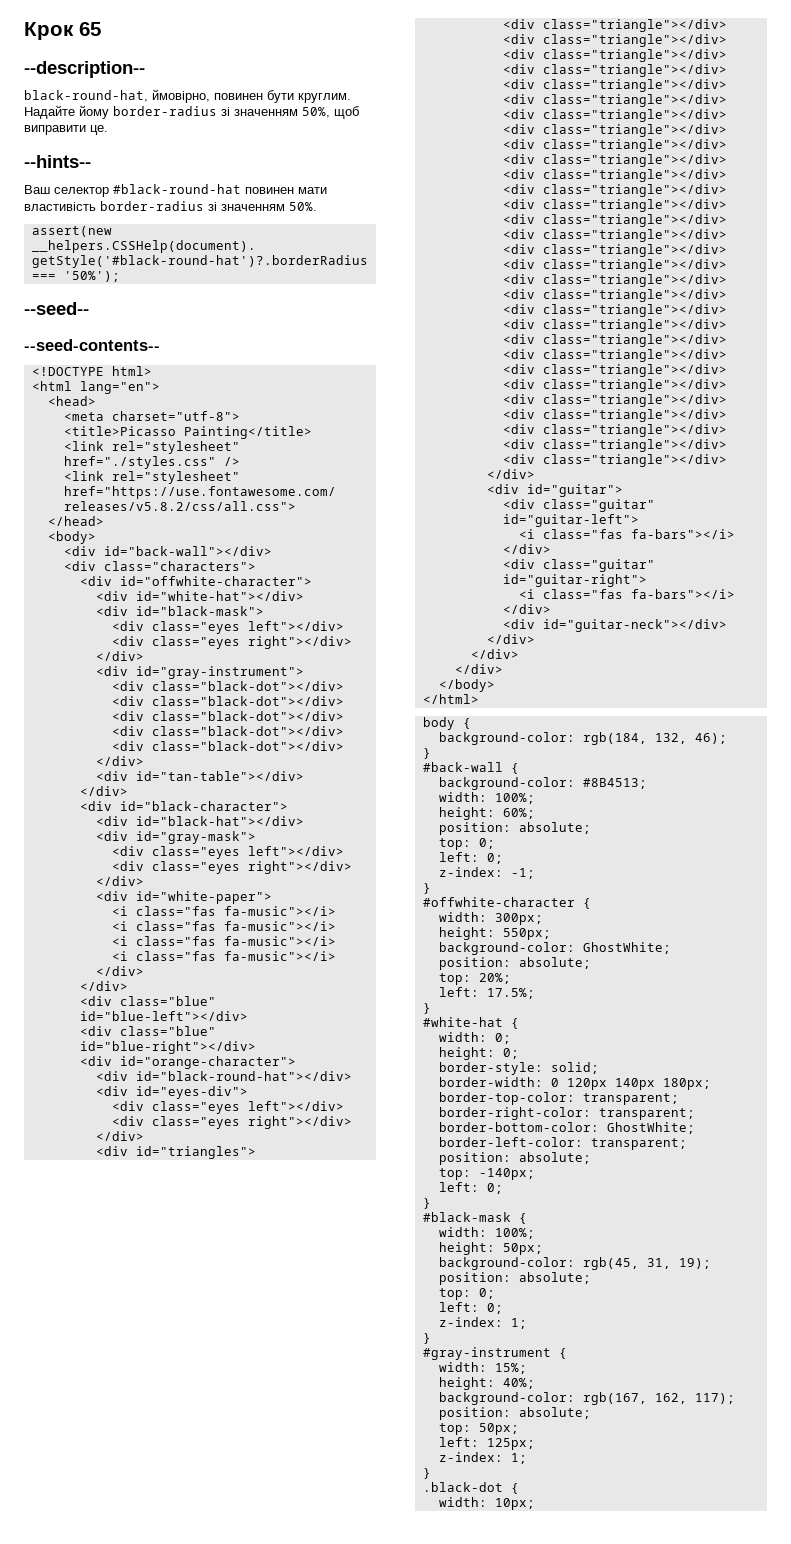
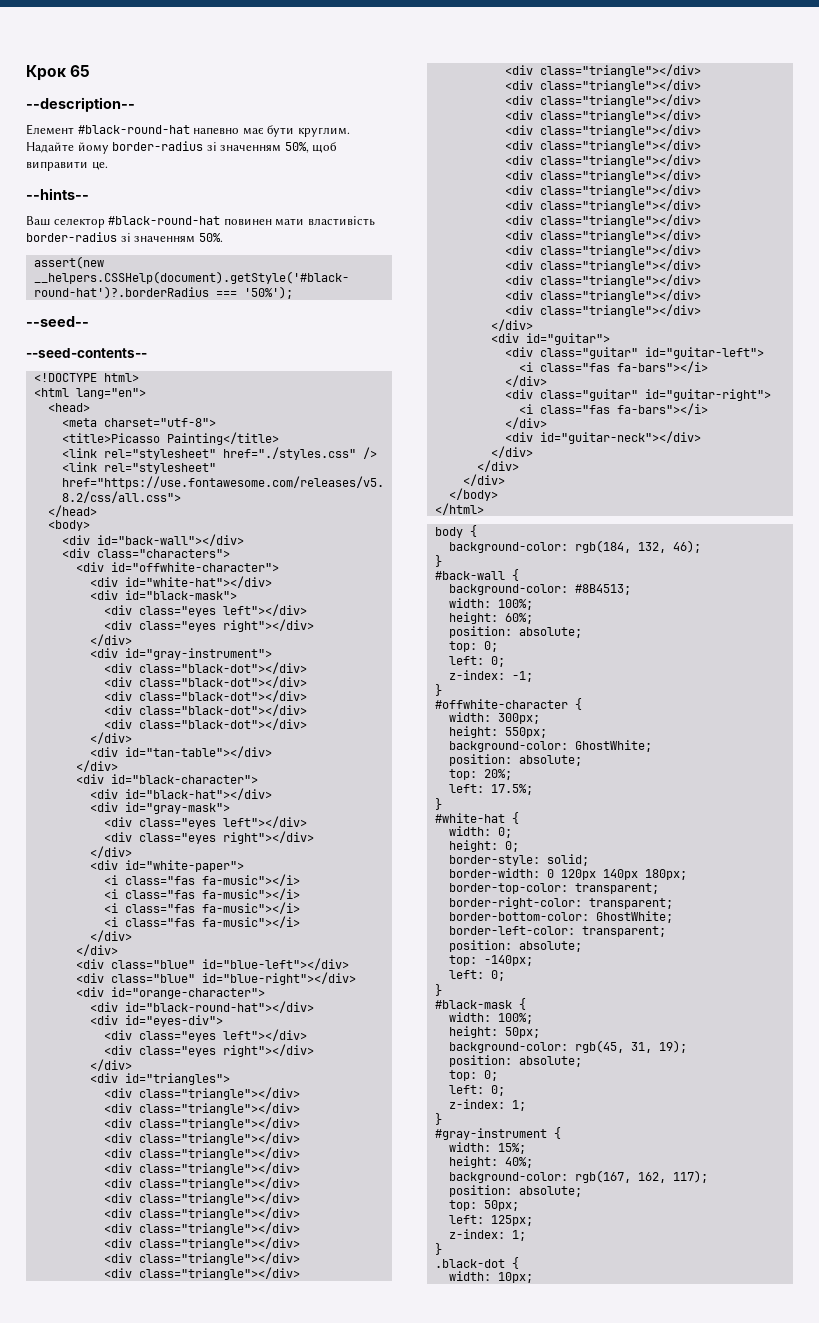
[24,89,263,103] black-round-hat, ймовірно, повинен -> [26,124,264,135] Елемент #black-round-hat напевно має

